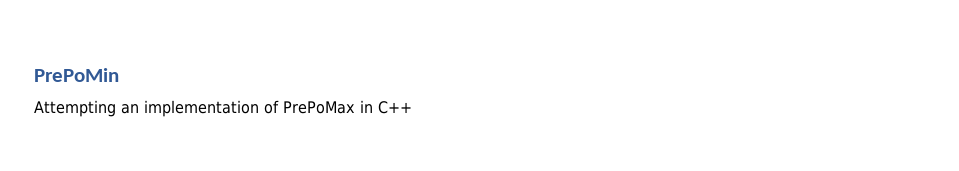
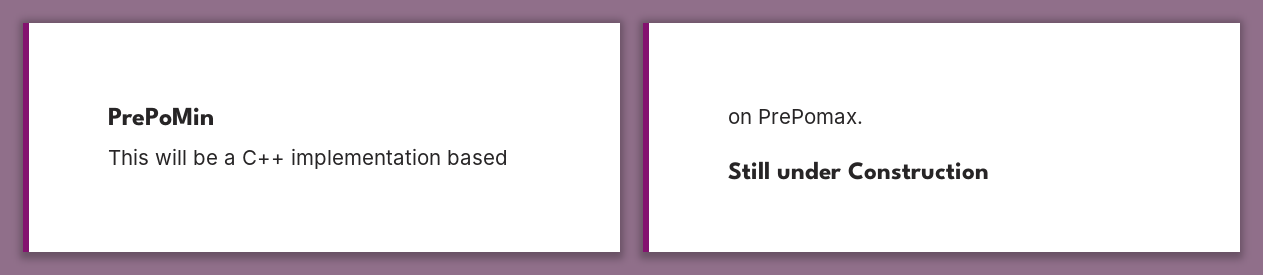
[34,100,412,117] Attempting an implementation of PrePoMax in C++ -> [108,148,508,169] [728,109,863,124] [728,161,989,180] This will be a C++ implementation based on PrePomax. // Still under Construction

